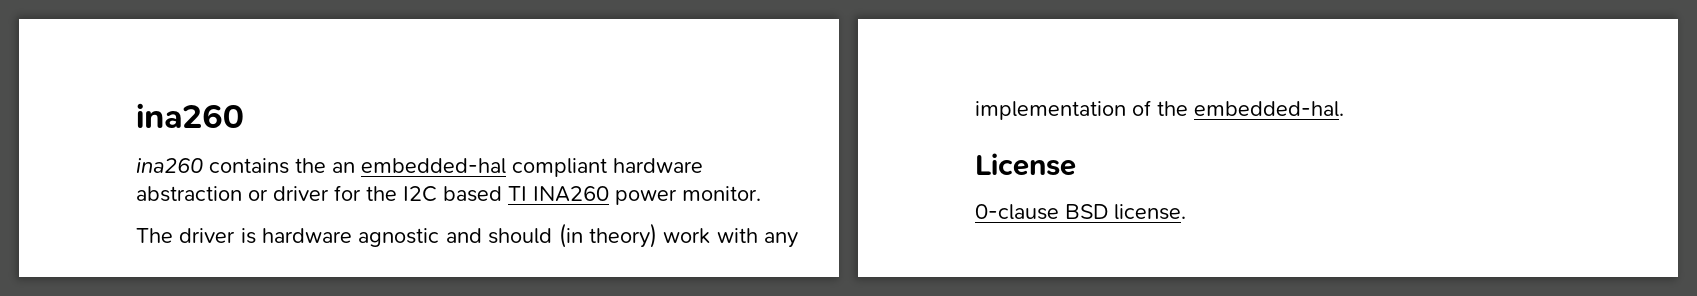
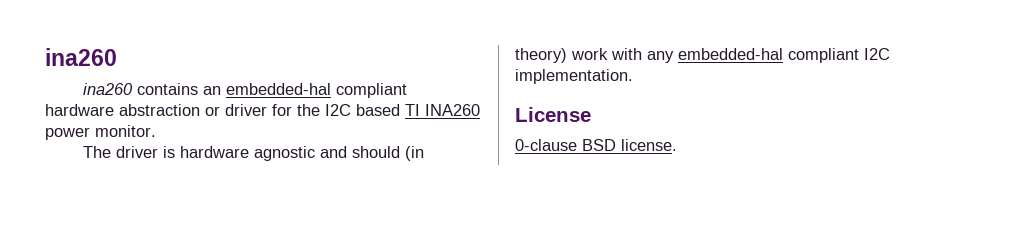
[295,158,326,173] the -> (199, 89) none
[975,100,1344,120] implementation of the embedded-hal. -> [678,48,890,63] [515,69,633,84] embedded-hal compliant I2C implementation.

